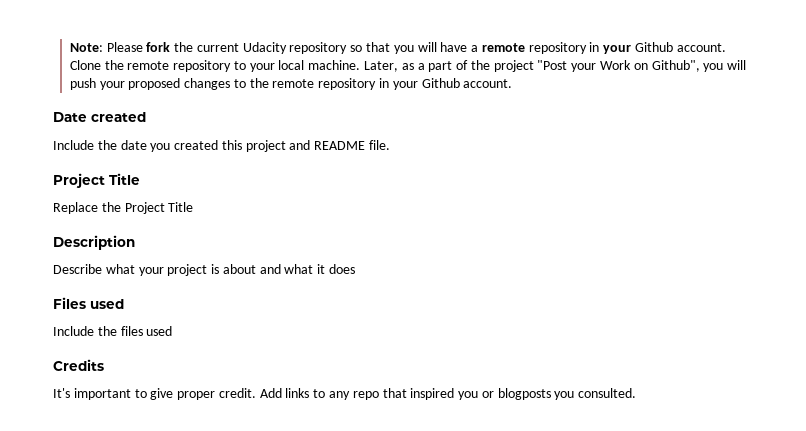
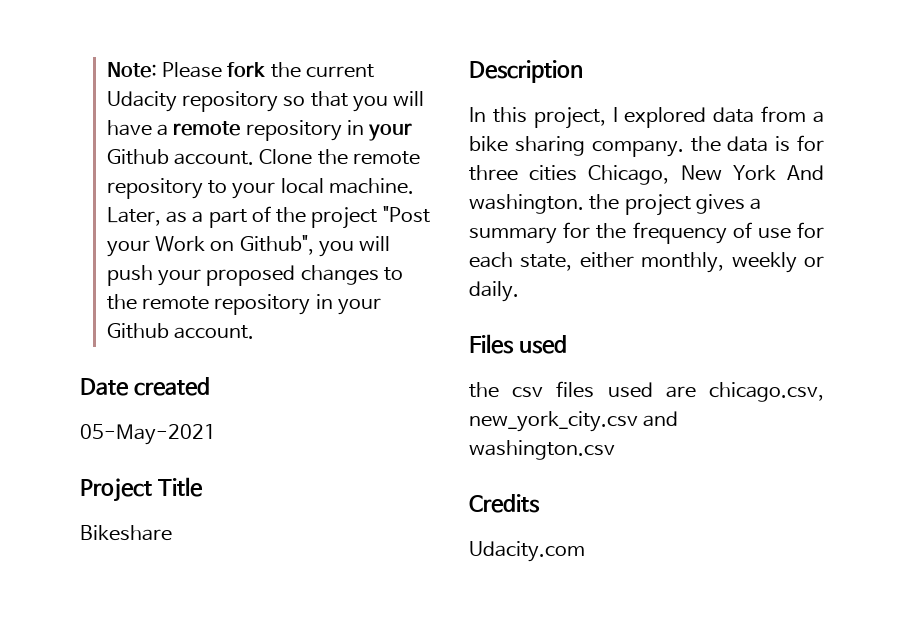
[53,140,391,152] [53,173,140,188] [53,202,194,214] [53,235,135,250] [53,264,356,276] Include the date you created this project and README file. // Project Title // Replace the Project Title // Description // Describe what your project is about and what it does -> [80,424,216,445] [80,477,203,502] [80,525,172,541] [469,60,583,83] [469,106,824,129] [469,135,824,157] [469,165,824,185] [469,194,762,216] [469,222,824,244] [469,252,824,273] [469,281,519,302] 05-May-2021 // Project Title // Bikeshare // Description // In this project, I explored data from a bike sharing company. the data is for three cities Chicago, New York And washington. the project gives a summary for the frequency of use for each state, either monthly, weekly or daily.
[53,326,117,336] Include the -> [469,382,544,398] the csv
[53,359,104,371] [53,388,637,400] // Credits // It's important to give proper credit. Add links to any repo that inspired you or blogposts you consulted. -> [665,382,824,402] [469,411,679,432] [469,440,615,460] [469,494,540,513] [469,541,585,562] are chicago.csv, new_york_city.csv and washington.csv // Credits // Udacity.com

